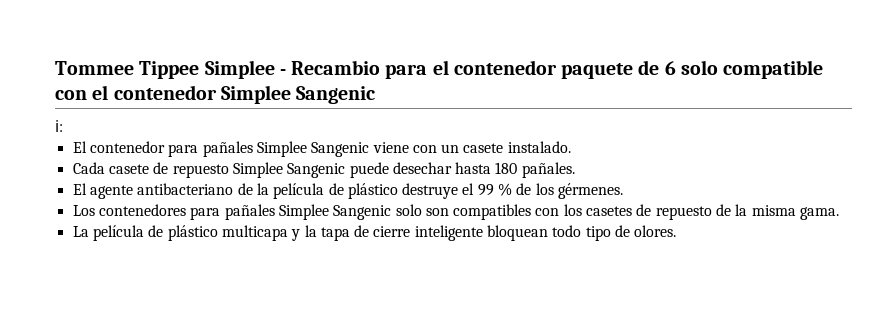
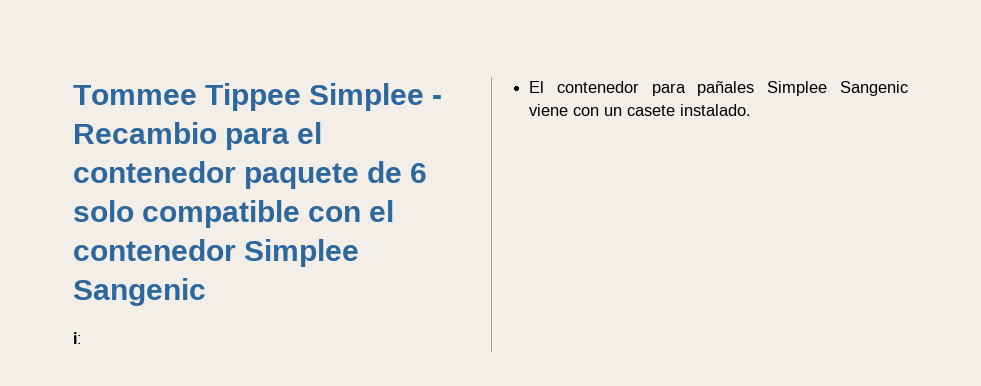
[72,162,575,178] [72,183,624,199] [72,204,840,220] [72,225,677,241] // Cada casete de repuesto Simplee Sangenic puede desechar hasta 180 pañales. // El agente antibacteriano de la película de plástico destruye el 99 % de los gérmenes. // Los contenedores para pañales Simplee Sangenic solo son compatibles con los casetes de repuesto de la misma gama. // La película de plástico multicapa y la tapa de cierre inteligente bloquean todo tipo de olores. -> (752, 110) none

